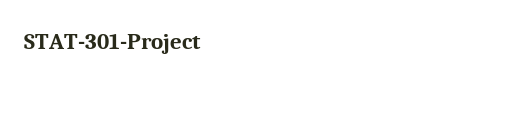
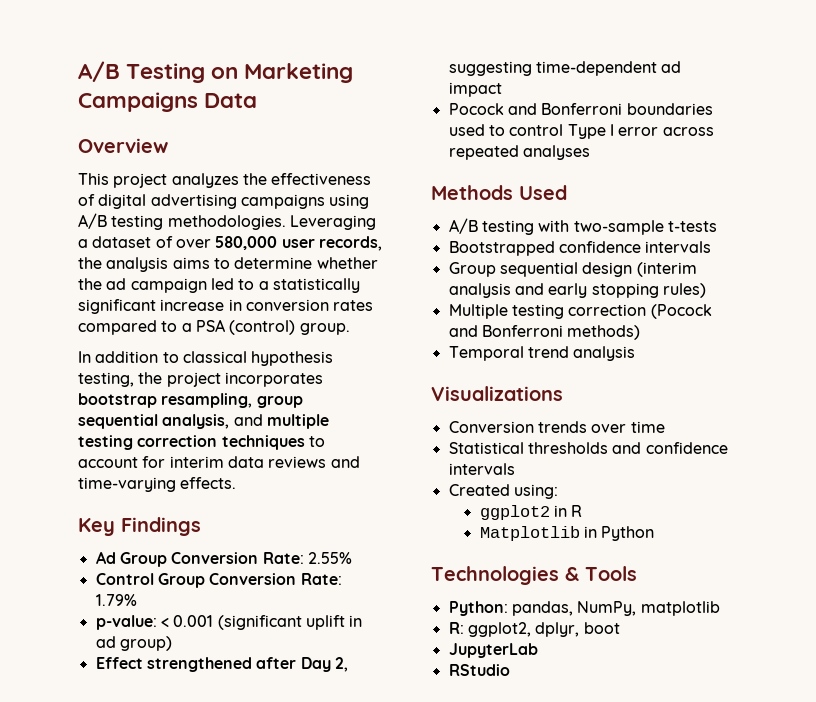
[24,33,201,54] STAT-301-Project -> [78,61,354,83] [78,92,258,112] [78,138,168,153] [78,173,372,188] [78,194,370,209] [78,213,376,230] [78,236,382,251] [78,257,378,272] [78,278,360,293] [78,299,374,314] [78,319,350,335] [78,351,334,366] [78,372,323,387] [78,393,303,408] [78,414,329,429] [78,435,325,450] [78,456,360,468] [78,477,237,492] [78,517,201,536] [95,551,352,567] [95,573,342,588] [95,594,137,606] [95,615,363,630] [95,636,172,651] [95,657,348,672] [448,61,682,76] [448,82,502,97] [448,103,713,115] [448,124,714,139] [448,145,590,160] [431,185,567,200] [448,218,717,235] [448,241,712,256] [448,262,697,277] [448,283,706,298] [448,304,712,319] [448,325,641,340] [448,346,636,361] [431,386,563,401] [448,421,665,433] [448,442,728,454] [448,463,515,475] [448,484,558,499] [479,505,583,520] [479,526,655,541] [431,566,637,585] [448,601,720,616] [448,622,620,637] [448,643,538,658] [448,664,510,676] A/B Testing on Marketing Campaigns Data // Overview // This project analyzes the effectiveness of digital advertising campaigns using A/B testing methodologies. Leveraging a dataset of over 580,000 user records, the analysis aims to determine whether the ad campaign led to a statistically significant increase in conversion rates compared to a PSA (control) group. // In addition to classical hypothesis testing, the project incorporates bootstrap resampling, group sequential analysis, and multiple testing correction techniques to account for interim data reviews and time-varying effects. // Key Findings // Ad Group Conversion Rate: 2.55% // Control Group Conversion Rate: 1.79% // p-value: < 0.001 (significant uplift in ad group) // Effect strengthened after Day 2, suggesting time-dependent ad impact // Pocock and Bonferroni boundaries used to control Type I error across repeated analyses // Methods Used // A/B testing with two-sample t-tests // Bootstrapped confidence intervals // Group sequential design (interim analysis and early stopping rules) // Multiple testing correction (Pocock and Bonferroni methods) // Temporal trend analysis // Visualizations // Conversion trends over time // Statistical thresholds and confidence intervals // Created using: // ggplot2 in R // Matplotlib in Python // Technologies & Tools // Python: pandas, NumPy, matplotlib // R: ggplot2, dplyr, boot // JupyterLab // RStudio

